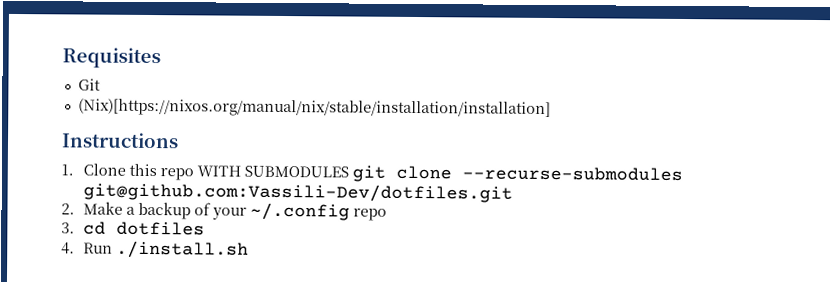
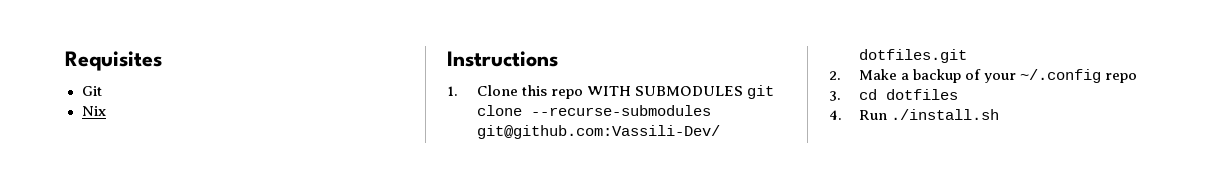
[77,98,551,119] (Nix)[https://nixos.org/manual/nix/stable/installation/installation] -> [81,106,106,116] Nix

